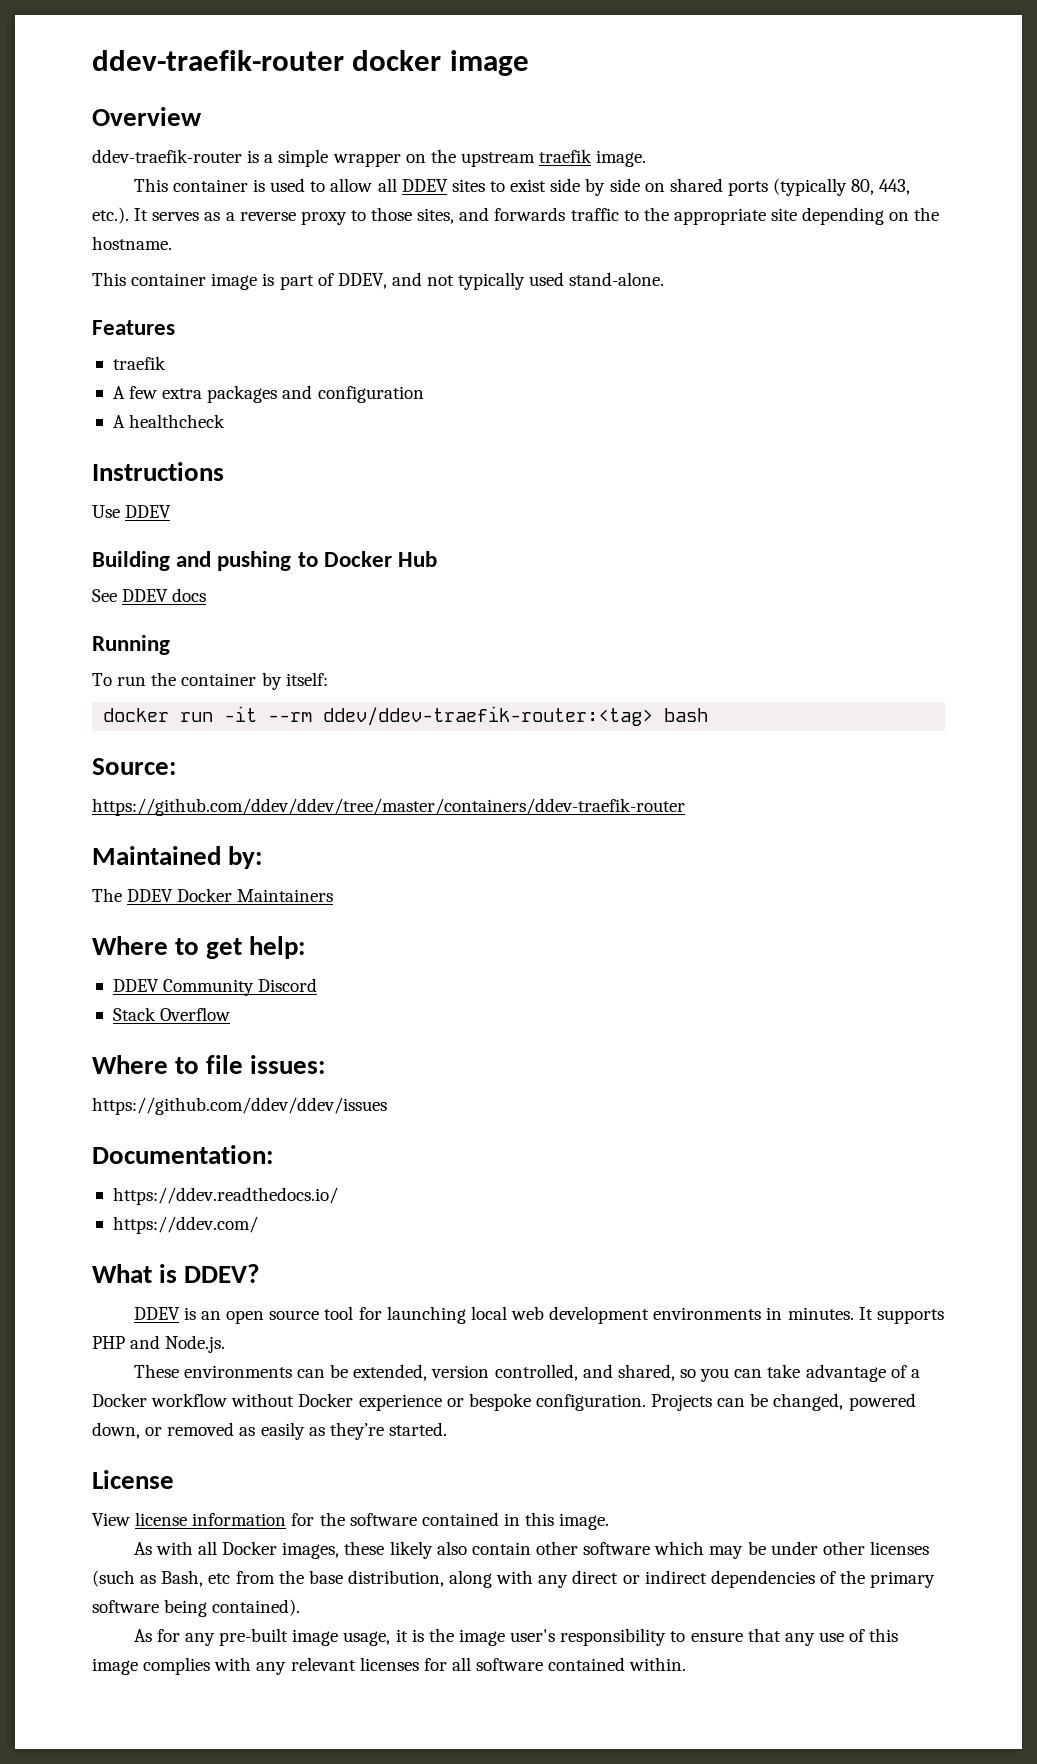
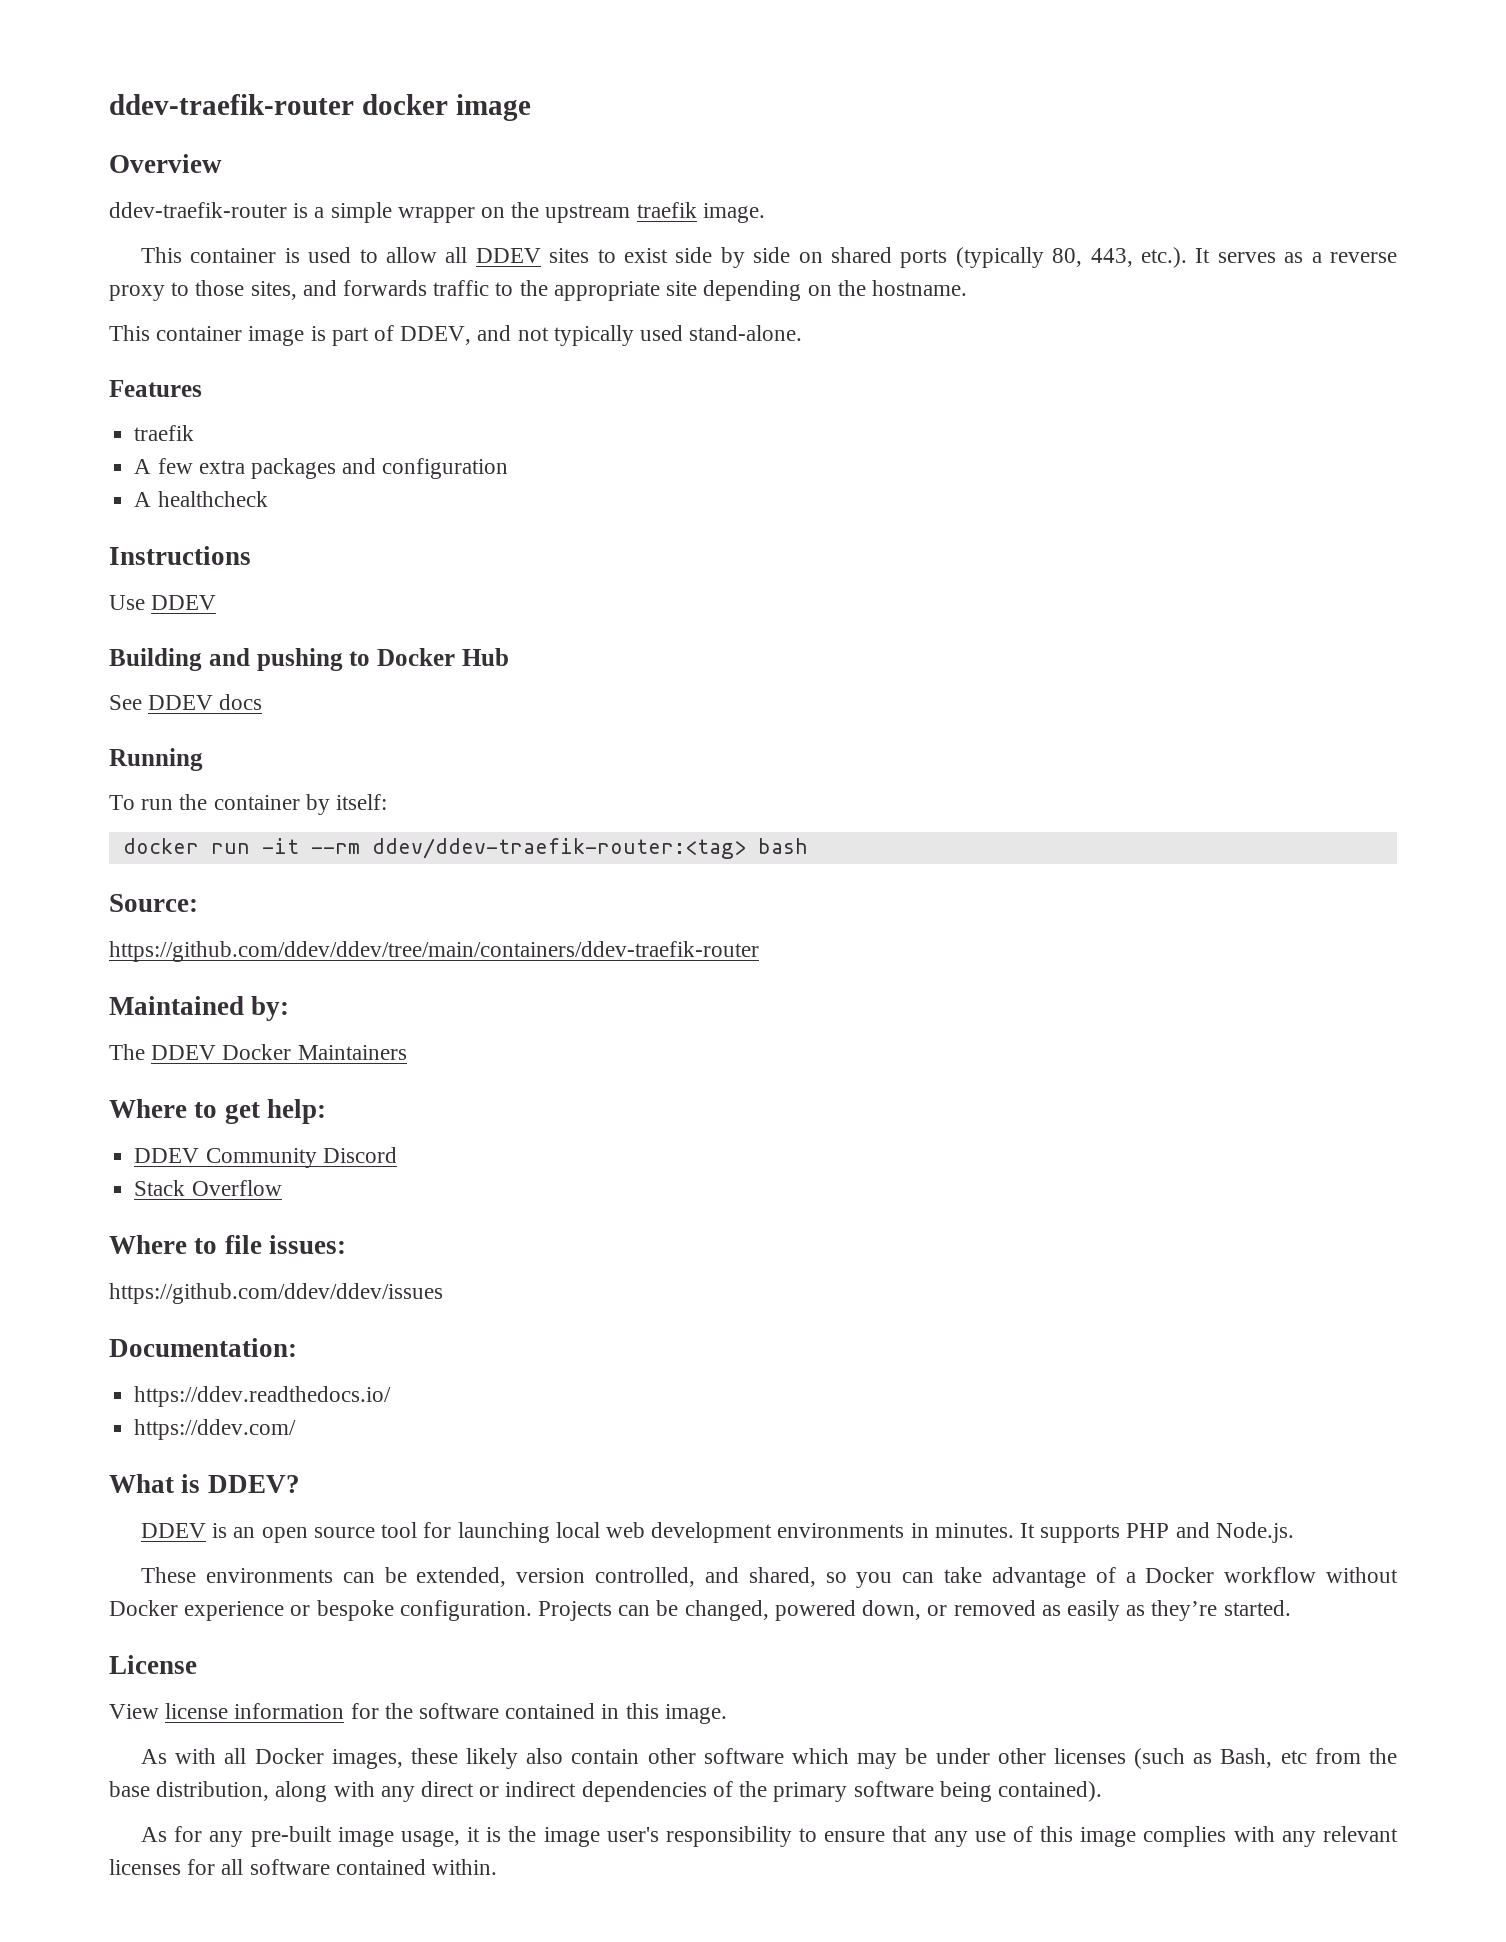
[92,798,685,816] https://github.com/ddev/ddev/tree/master/containers/ddev-traefik-router -> [109,941,759,962] https://github.com/ddev/ddev/tree/main/containers/ddev-traefik-router

